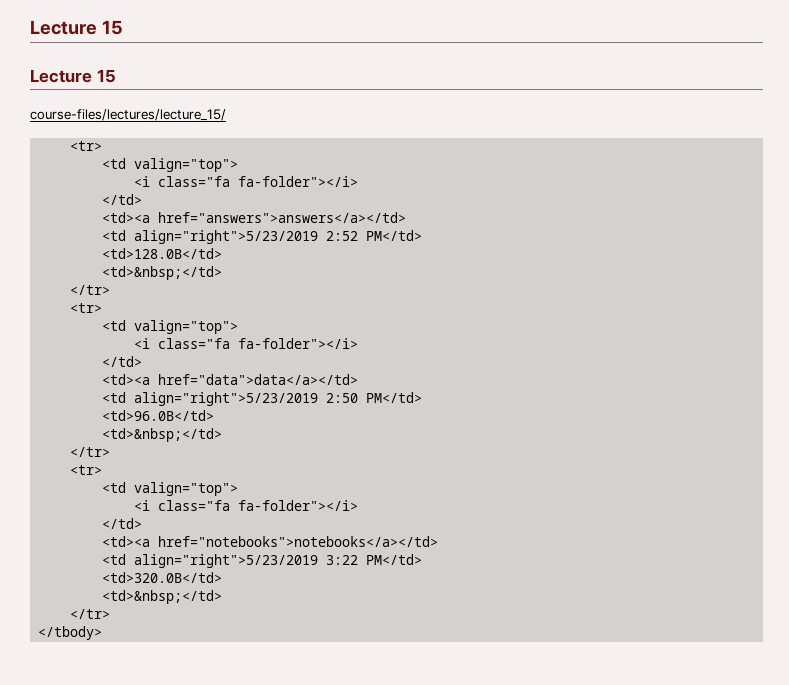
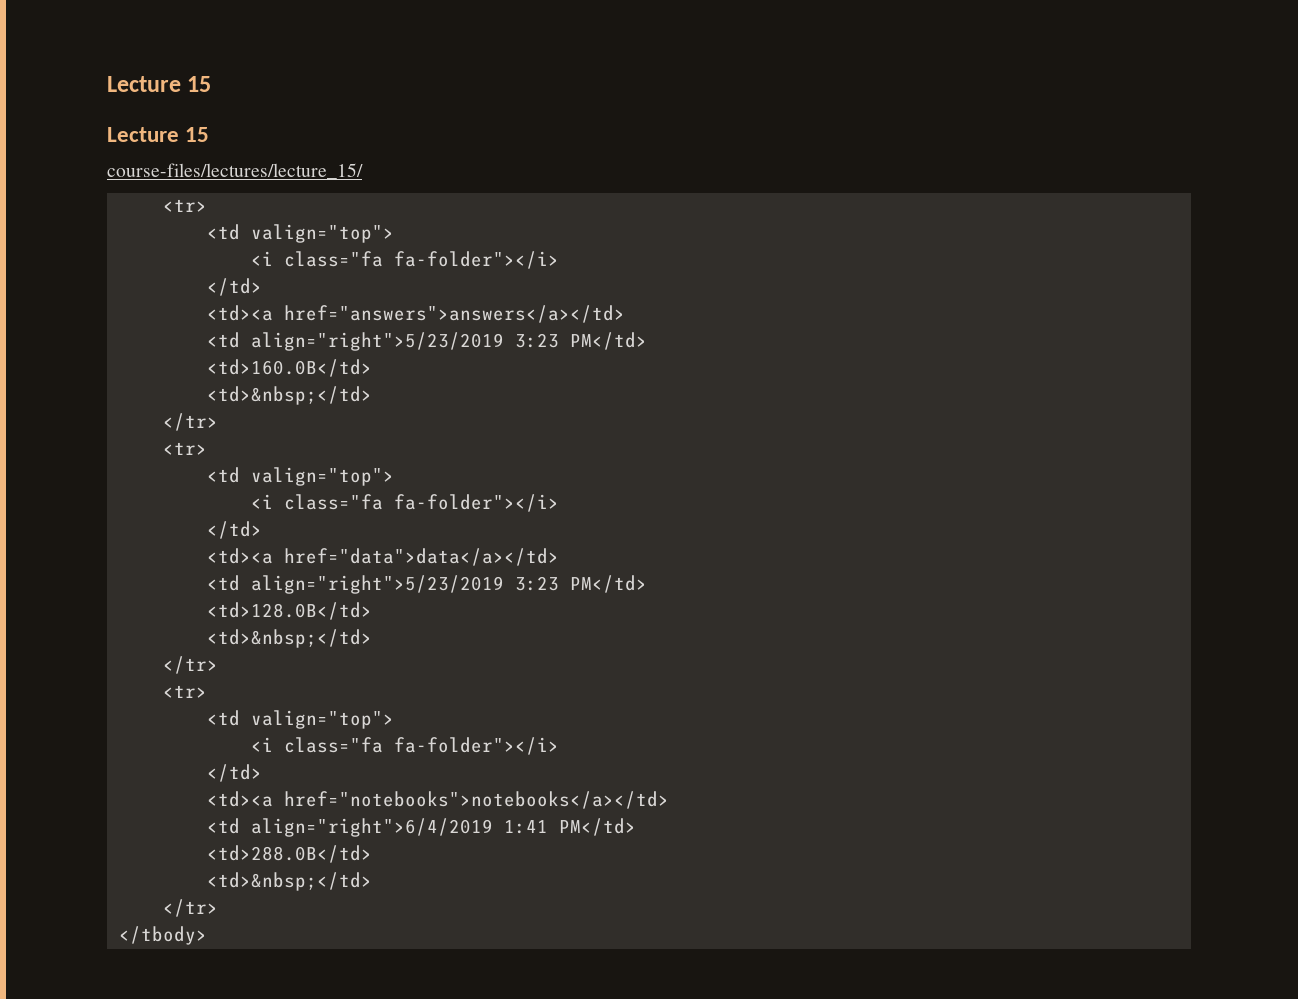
[326,230,423,241] [102,248,223,259] 2:52 PM</td> // <td>128.0B</td> -> [514,332,647,350] [206,359,372,377] 3:23 PM</td> // <td>160.0B</td>
[326,392,423,403] [102,410,215,421] 2:50 PM</td> // <td>96.0B</td> -> [514,575,647,593] [206,602,372,620] 3:23 PM</td> // <td>128.0B</td>
[134,554,423,568] [102,572,223,583] align="right">5/23/2019 3:22 PM</td> // <td>320.0B</td> -> [250,818,636,837] [206,845,372,863] align="right">6/4/2019 1:41 PM</td> // <td>288.0B</td>

